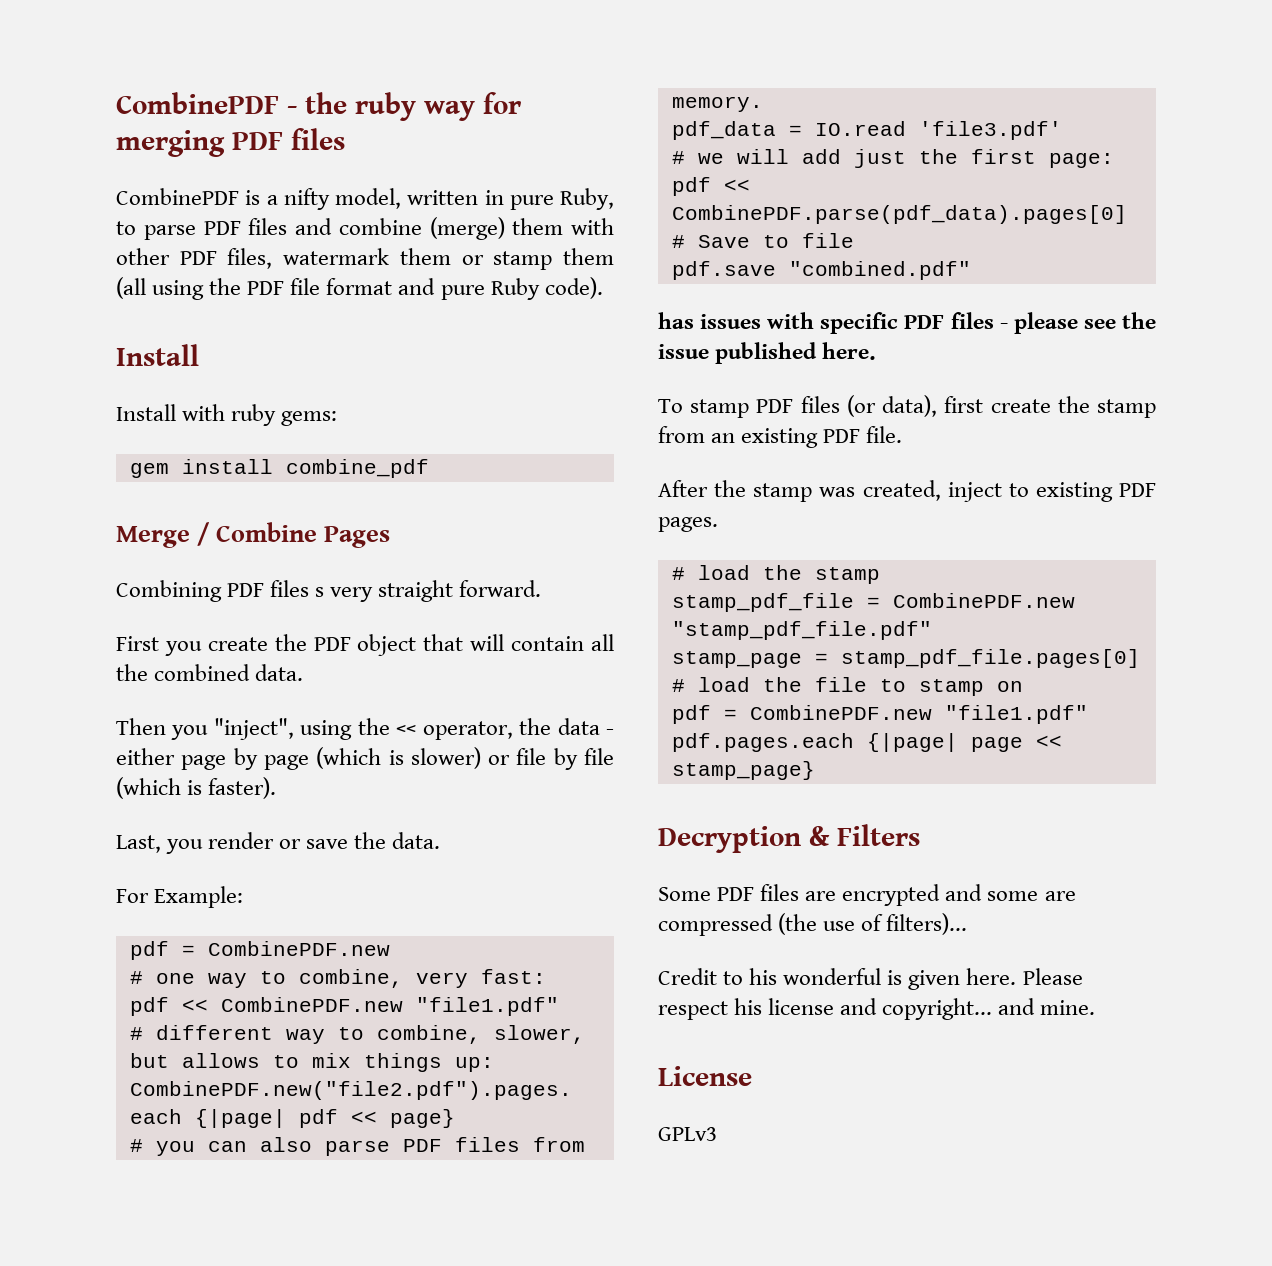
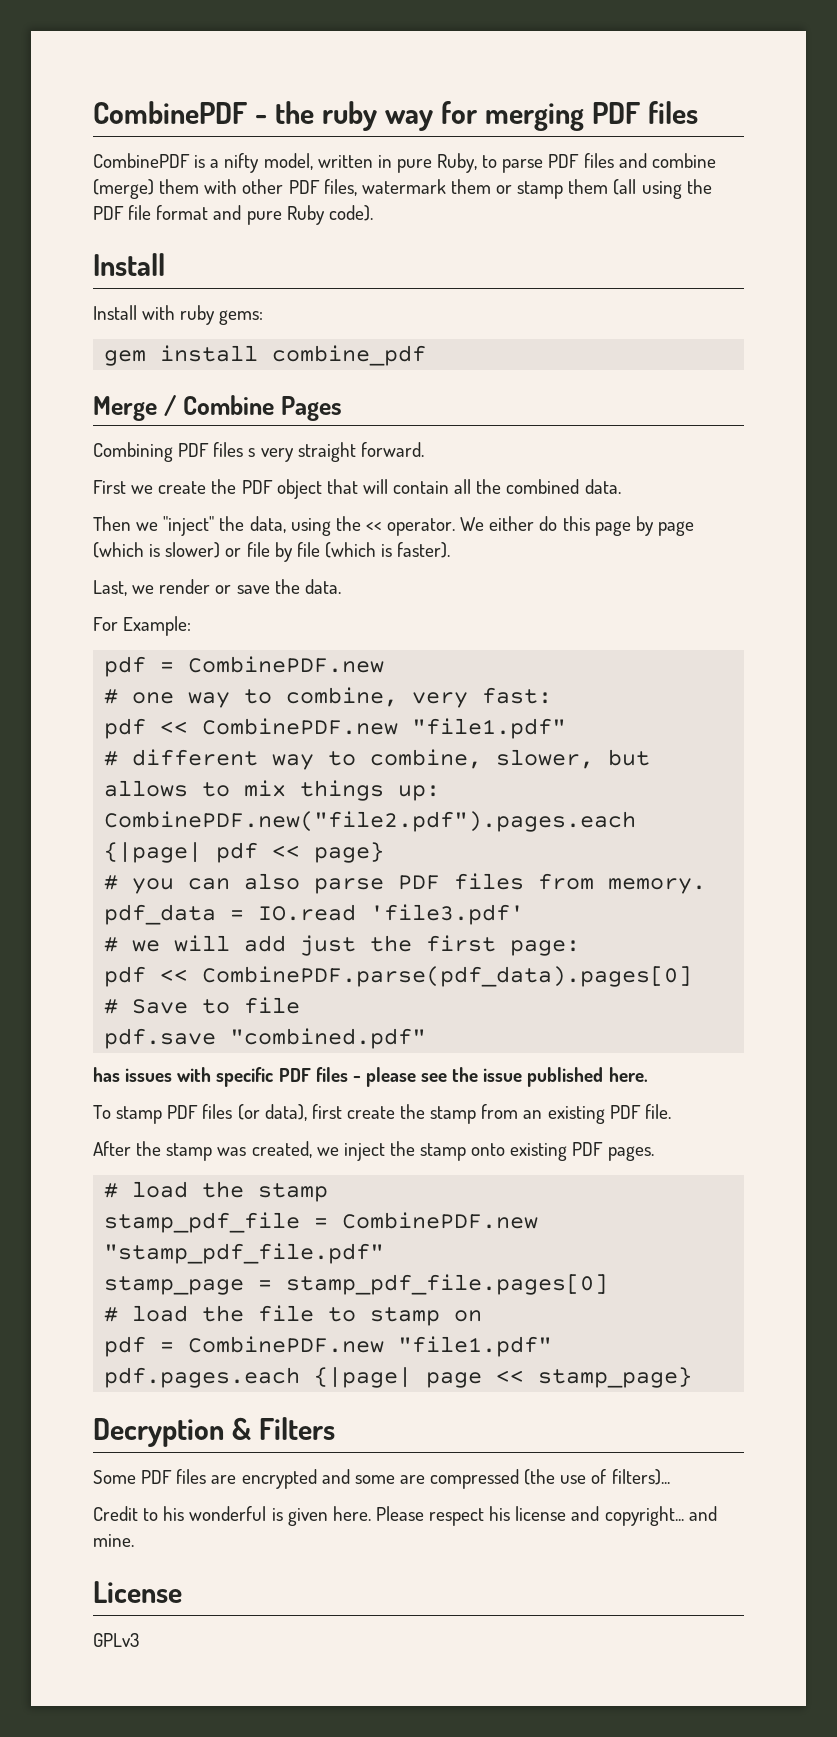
[164,641,202,656] you -> [131,485,154,494] we
[171,718,615,740] [116,748,175,765] you "inject", using the << operator, the data - either -> [136,516,590,536] we "inject" the data, using the << operator. We either do this
[166,839,204,854] you -> [132,585,155,594] we
[947,482,1029,502] inject to -> [316,1141,506,1161] we inject the stamp onto

